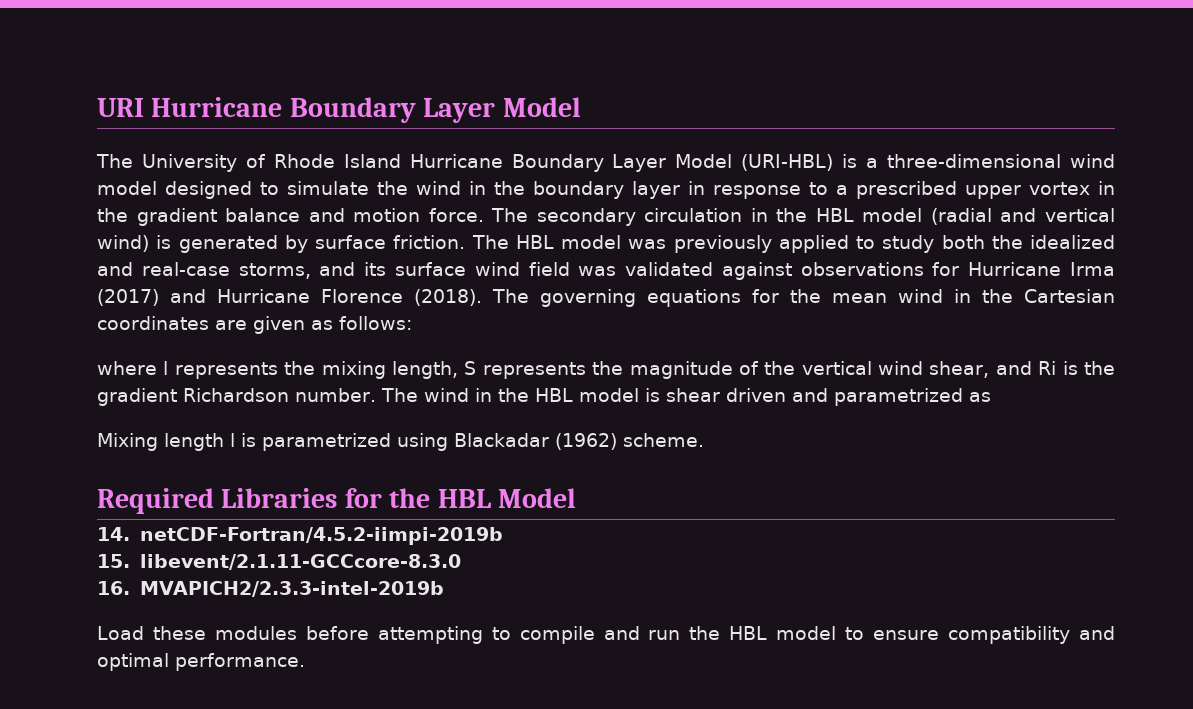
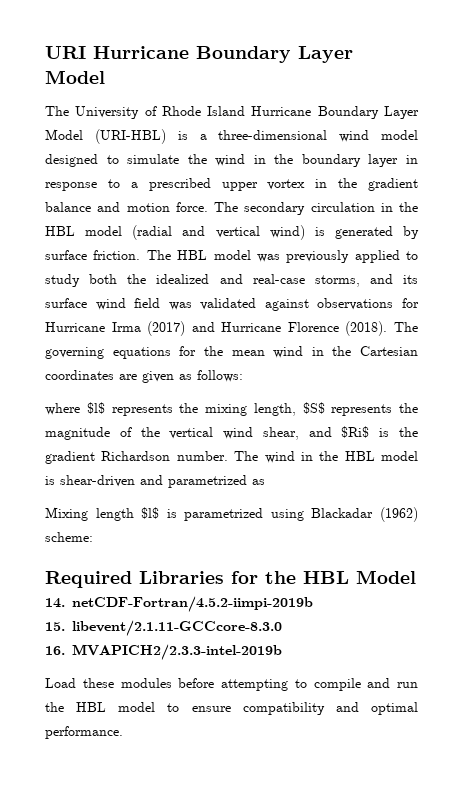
[163,361,169,375] l -> [86,402,105,414] $l$
[464,361,477,375] S -> [302,402,325,414] $S$
[1038,361,1057,375] Ri -> [341,426,370,438] $Ri$
[665,388,786,402] shear driven -> [60,475,135,487] shear-driven
[230,433,235,447] l -> [141,507,160,519] $l$
[623,433,704,447] scheme. -> [45,532,93,542] scheme:

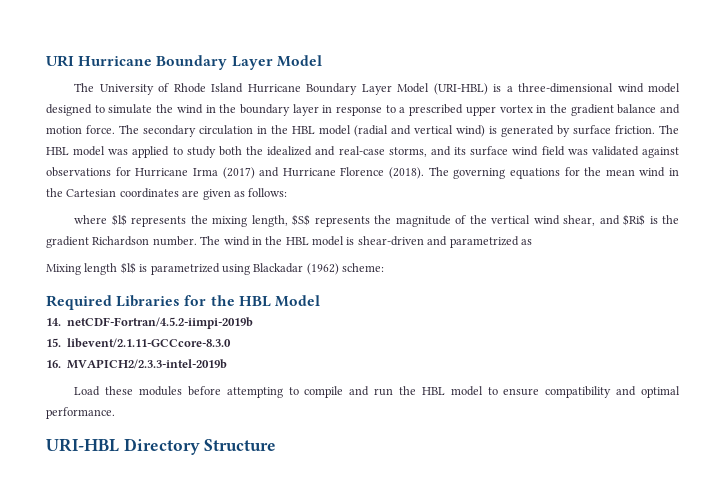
[286,250,350,263] previously -> (129, 152) none
(123, 732) none -> [46,438,277,455] // URI-HBL Directory Structure

